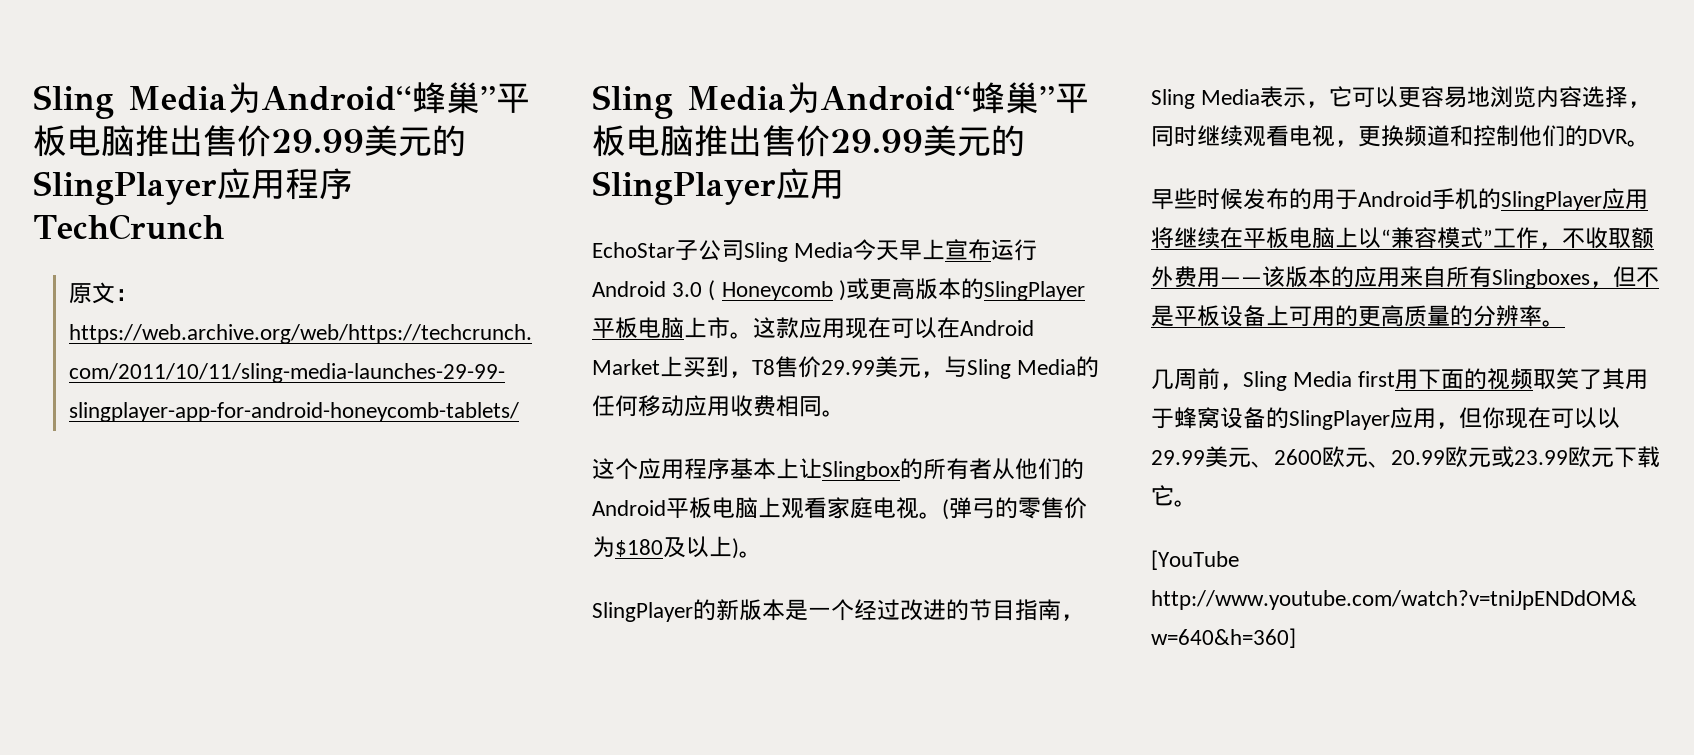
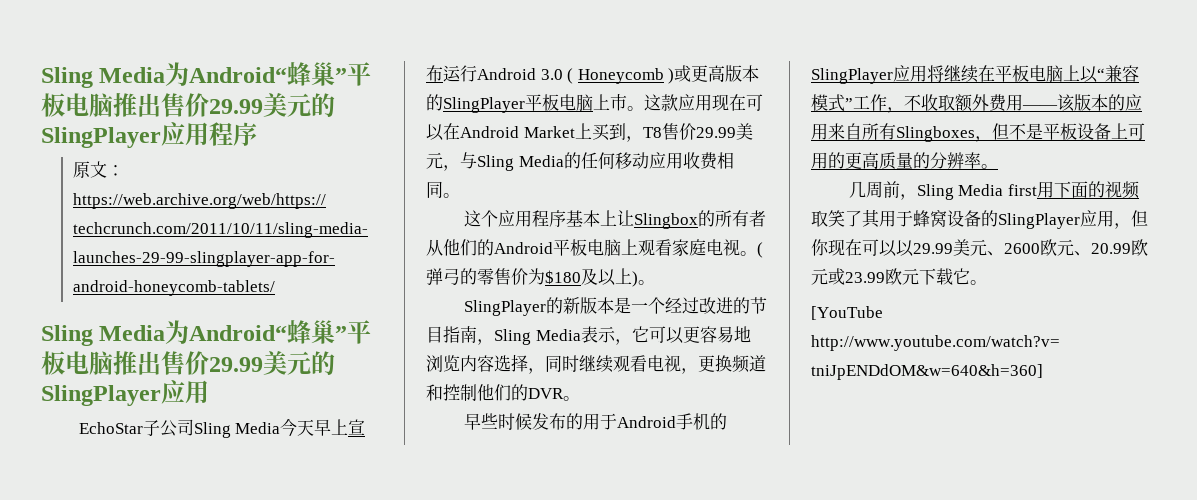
[33,214,224,240] TechCrunch -> (257, 134) none

